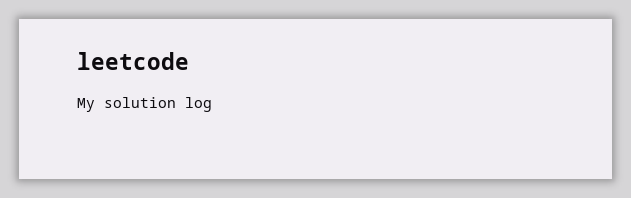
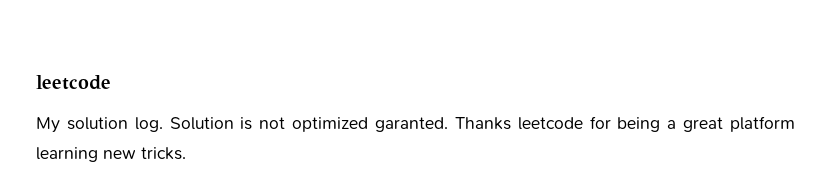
[185,97,212,112] log -> [134,116,796,132] [36,147,186,162] log. Solution is not optimized garanted. Thanks leetcode for being a great platform learning new tricks.

